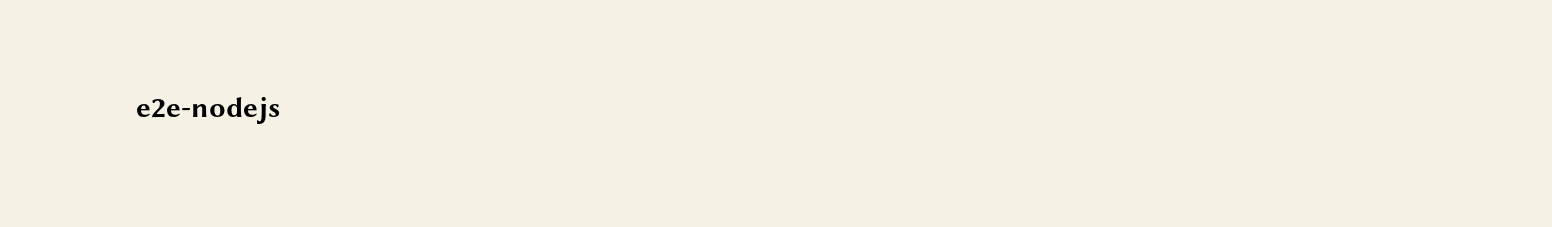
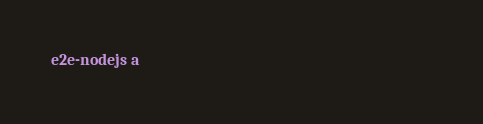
(280, 110) none -> [131,57,141,65] a

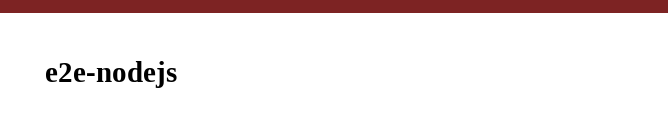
[131,57,141,65] a -> (177, 74) none

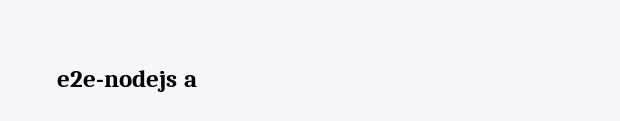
(177, 74) none -> [183,75,197,87] a

